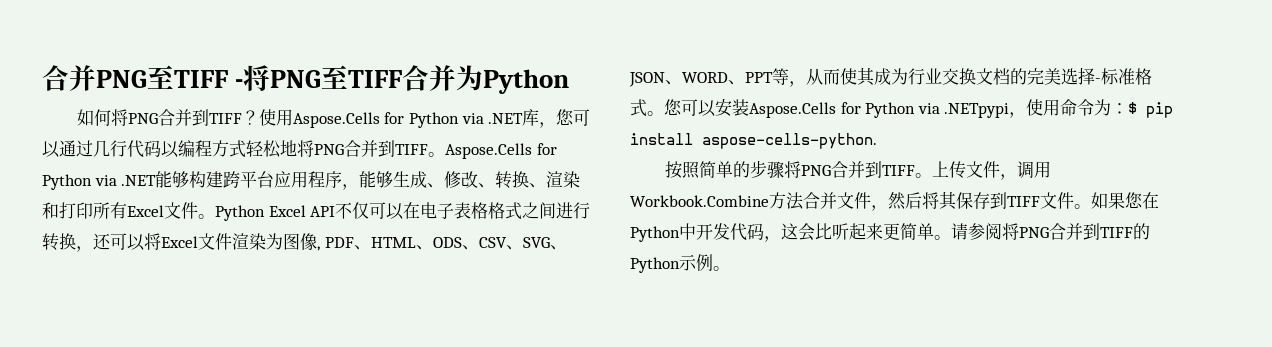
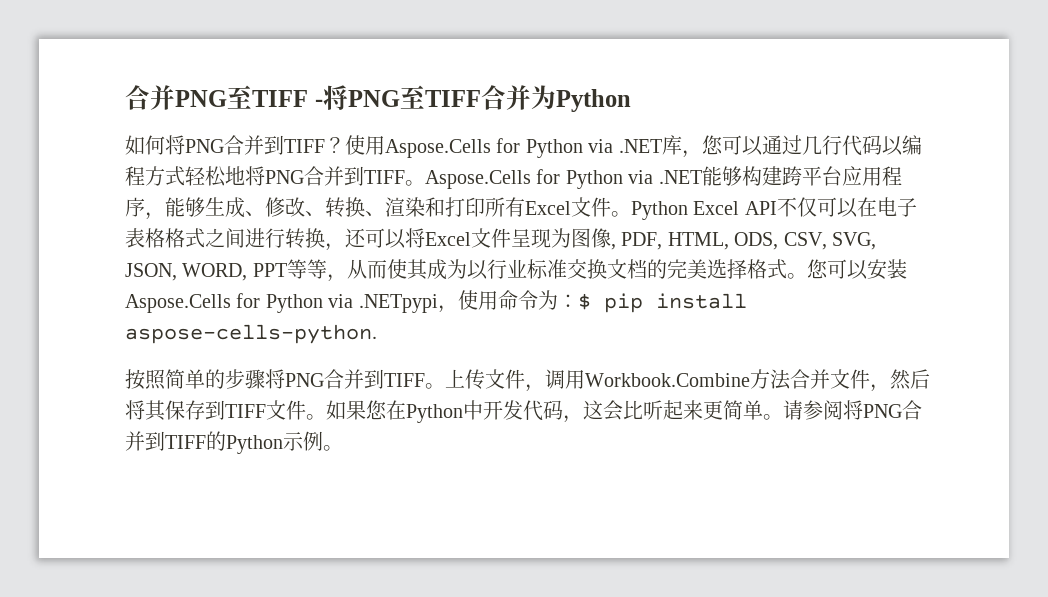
[232,233,266,250] 渲染 -> [511,229,551,248] 呈现
[324,237,567,250] [629,72,773,87] PDF、HTML、ODS、CSV、SVG、JSON、WORD、PPT -> [621,232,876,250] [125,259,307,281] PDF, HTML, ODS, CSV, SVG, JSON, WORD, PPT等
[908,68,942,85] 行业 -> [466,259,567,280] 以行业标准
[1095,68,1135,85] -标准 -> (747, 269) none

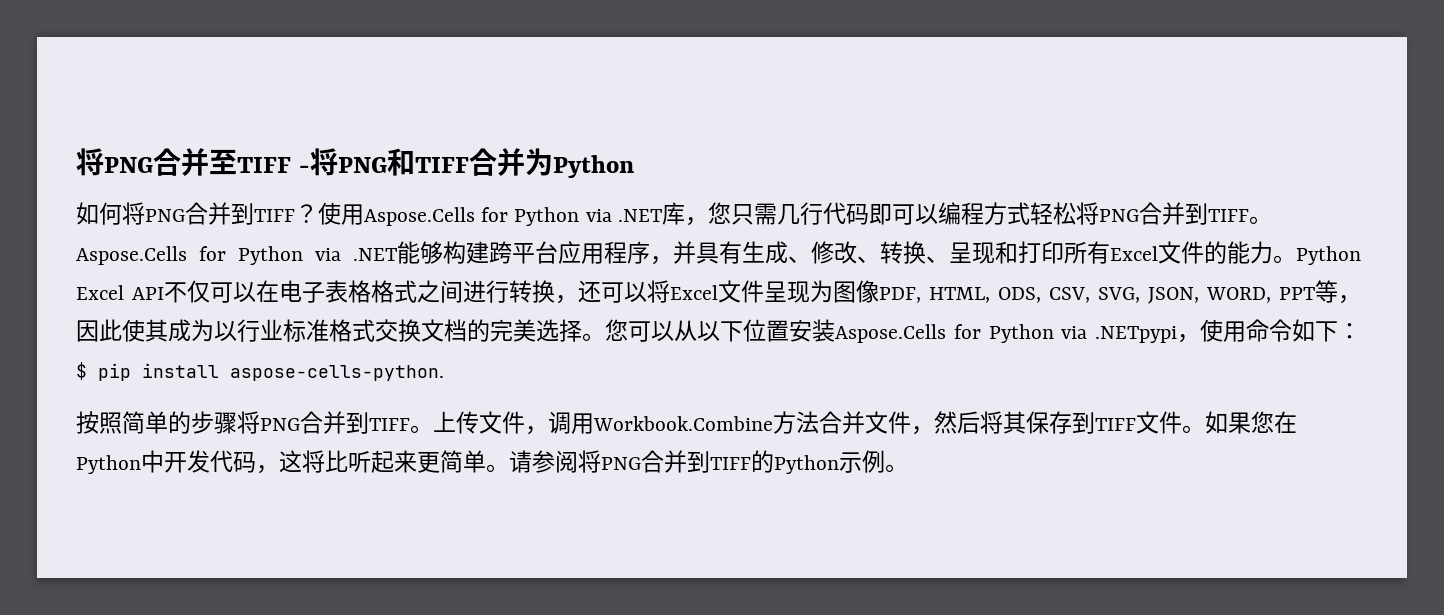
[125,85,227,110] 合并PNG -> [76,148,209,176] 将PNG合并
[399,85,425,109] 至 -> [386,148,415,176] 和
[721,135,802,156] 可以通过 -> [730,203,777,225] 只需
(882, 145) none -> [868,204,915,225] 即可
[225,166,245,185] 地 -> (1076, 213) none
[165,197,205,217] 能够 -> [673,241,743,264] 并具有
[385,197,425,217] 渲染 -> [949,242,996,264] 呈现
(611, 207) none -> [1204,241,1273,264] 的能力
[611,244,616,250] , -> (879, 291) none
[306,259,387,282] 等，从而 -> [1338,295,1361,304] [76,319,122,342] ，因此
(567, 269) none -> [329,319,375,342] 格式
[746,259,787,279] 格式 -> (582, 330) none
(868, 270) none -> [674,319,789,342] 从以下位置
[537,290,558,310] 为 -> [1292,319,1338,342] 如下
[603,400,623,421] 会 -> [302,450,325,473] 将

